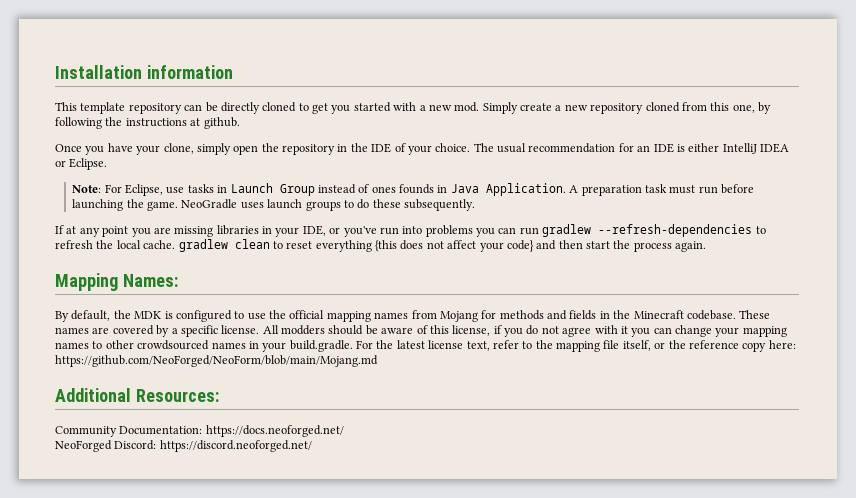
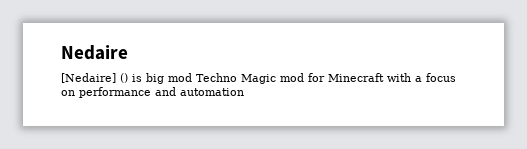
[55,65,233,79] [55,102,771,114] [55,117,240,129] [55,143,789,155] [55,158,108,170] [72,183,755,196] [72,199,476,211] [55,224,766,237] [55,239,707,252] [55,273,178,291] [55,310,771,322] [55,325,787,337] [55,340,796,352] [55,355,378,367] [55,388,219,402] [55,425,344,437] [55,440,312,452] Installation information // This template repository can be directly cloned to get you started with a new mod. Simply create a new repository cloned from this one, by following the instructions at github. // Once you have your clone, simply open the repository in the IDE of your choice. The usual recommendation for an IDE is either IntelliJ IDEA or Eclipse. // Note: For Eclipse, use tasks in Launch Group instead of ones founds in Java Application. A preparation task must run before launching the game. NeoGradle uses launch groups to do these subsequently. // If at any point you are missing libraries in your IDE, or you've run into problems you can run gradlew --refresh-dependencies to refresh the local cache. gradlew clean to reset everything {this does not affect your code} and then start the process again. // Mapping Names: // By default, the MDK is configured to use the official mapping names from Mojang for methods and fields in the Minecraft codebase. These names are covered by a specific license. All modders should be aware of this license, if you do not agree with it you can change your mapping names to other crowdsourced names in your build.gradle. For the latest license text, refer to the mapping file itself, or the reference copy here: https://github.com/NeoForged/NeoForm/blob/main/Mojang.md // Additional Resources: // Community Documentation: https://docs.neoforged.net/ // NeoForged Discord: https://discord.neoforged.net/ -> [61,45,128,60] [61,73,456,84] [61,87,244,98] Nedaire // [Nedaire] () is big mod Techno Magic mod for Minecraft with a focus on performance and automation

